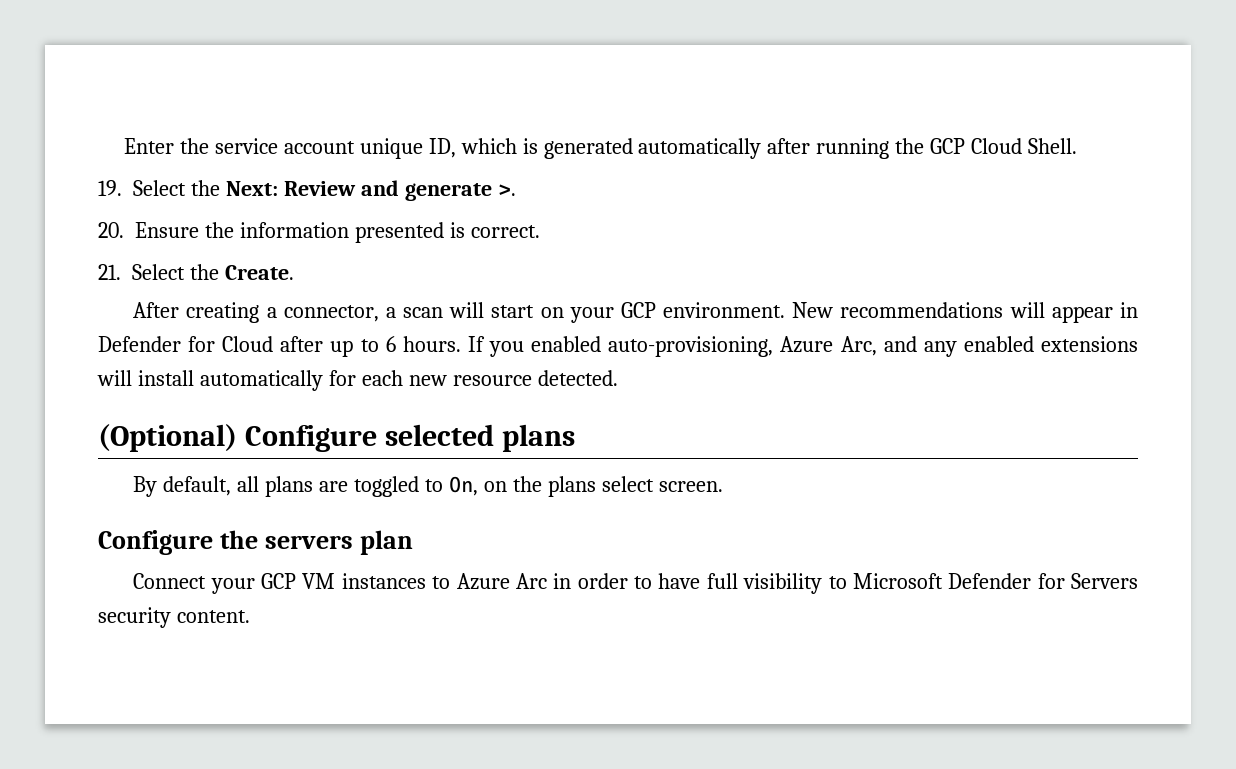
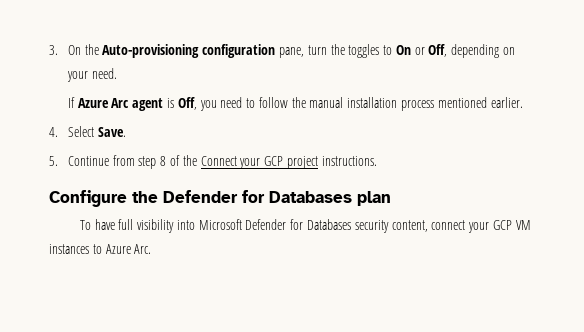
[123,138,1078,159] [98,180,516,201] [98,222,540,243] [98,264,294,280] [133,302,1139,323] [98,336,1138,357] [97,370,618,391] [98,424,575,452] [133,476,723,497] [98,530,413,555] [133,573,207,589] Enter the service account unique ID, which is generated automatically after running the GCP Cloud Shell. // 19. Select the Next: Review and generate >. // 20. Ensure the information presented is correct. // 21. Select the Create. // After creating a connector, a scan will start on your GCP environment. New recommendations will appear in Defender for Cloud after up to 6 hours. If you enabled auto-provisioning, Azure Arc, and any enabled extensions will install automatically for each new resource detected. // (Optional) Configure selected plans // By default, all plans are toggled to On, on the plans select screen. // Configure the servers plan // Connect -> [49,44,515,58] [66,68,117,82] [67,97,523,111] [49,126,126,137] [49,155,377,169] [49,190,391,207] [79,219,466,233] 3. On the Auto-provisioning configuration pane, turn the toggles to On or Off, depending on your need. // If Azure Arc agent is Off, you need to follow the manual installation process mentioned earlier. // 4. Select Save. // 5. Continue from step 8 of the Connect your GCP project instructions. // Configure the Defender for Databases plan // To have full visibility into Microsoft Defender for Databases security content, connect
[515,573,1139,594] [98,607,250,628] Arc in order to have full visibility to Microsoft Defender for Servers security content. -> [134,244,152,254] Arc.

